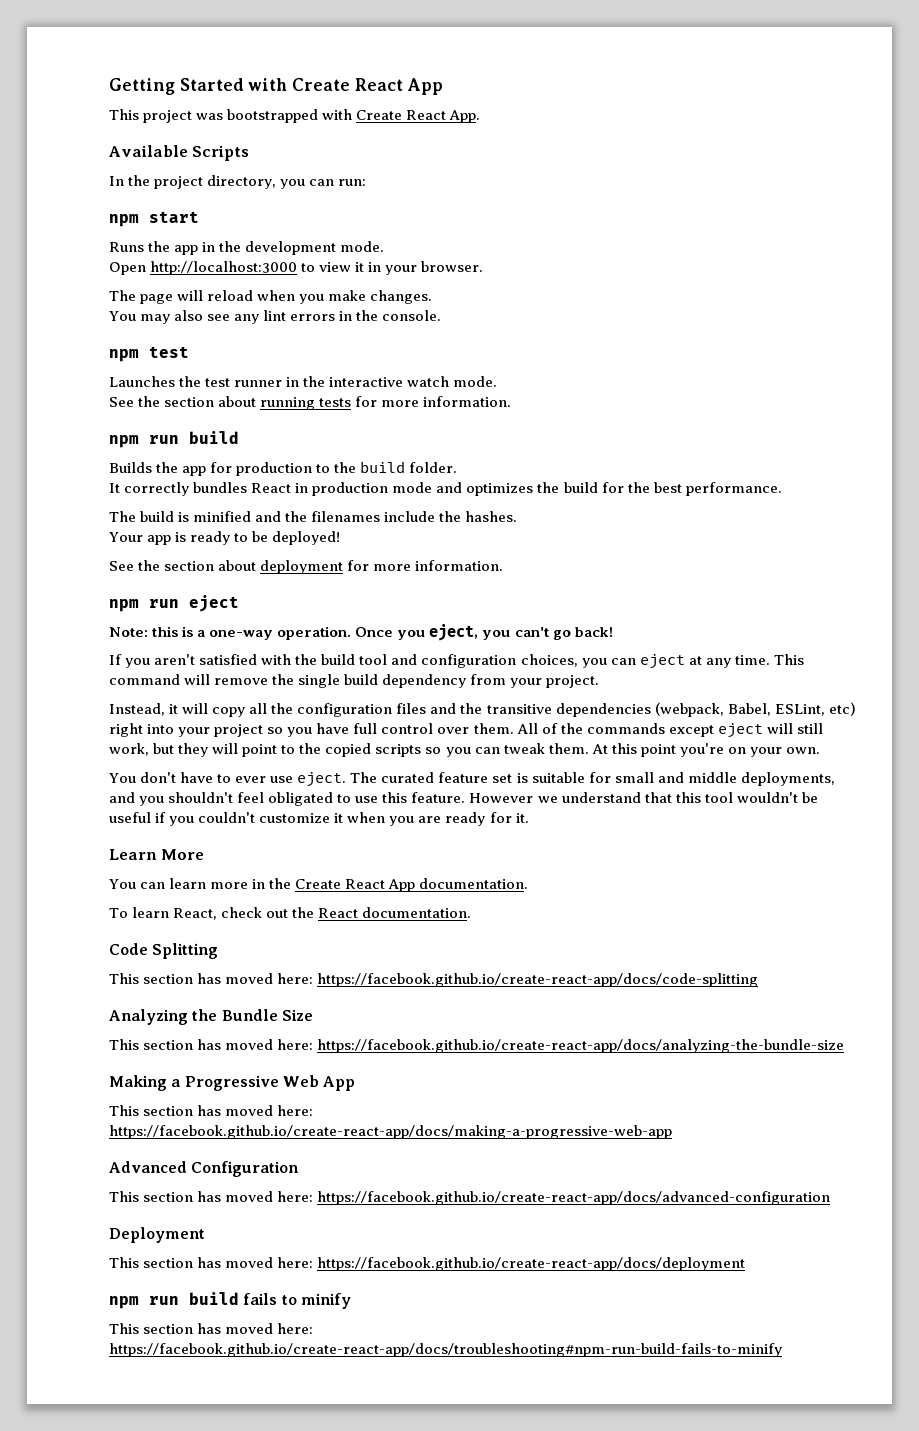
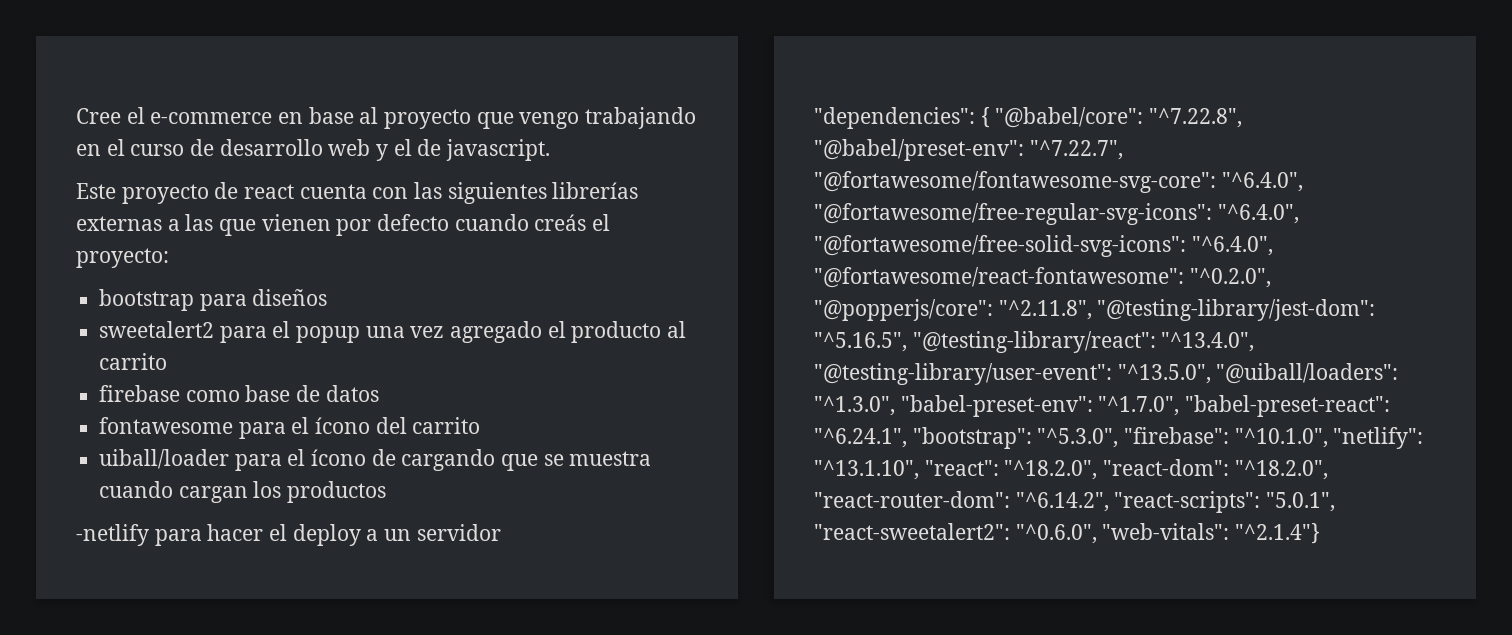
[109,78,443,95] [109,109,481,123] [109,145,250,161] [109,175,367,189] [109,211,199,227] [109,241,385,255] [109,261,484,275] [109,290,433,304] [109,310,442,324] [109,346,189,362] [109,376,498,387] [109,396,512,410] [109,431,239,448] [109,461,458,476] [109,482,782,496] [109,511,518,522] [109,531,341,545] [109,560,504,574] [109,595,239,612] [109,624,613,641] [109,654,804,669] [109,674,600,688] [109,702,856,717] [109,723,823,738] [109,743,820,757] [109,772,835,787] [109,792,818,806] [109,812,529,826] [109,849,205,860] [109,878,529,892] [109,907,472,920] [109,943,219,959] [109,973,759,987] [109,1009,313,1025] [109,1039,845,1053] [109,1075,356,1091] [109,1105,314,1116] [109,1125,672,1139] [109,1161,300,1177] [109,1191,831,1205] [109,1227,205,1243] [109,1257,746,1271] [109,1292,351,1309] [109,1323,314,1334] [109,1343,782,1357] Getting Started with Create React App // This project was bootstrapped with Create React App. // Available Scripts // In the project directory, you can run: // npm start // Runs the app in the development mode. // Open http://localhost:3000 to view it in your browser. // The page will reload when you make changes. // You may also see any lint errors in the console. // npm test // Launches the test runner in the interactive watch mode. // See the section about running tests for more information. // npm run build // Builds the app for production to the build folder. // It correctly bundles React in production mode and optimizes the build for the best performance. // The build is minified and the filenames include the hashes. // Your app is ready to be deployed! // See the section about deployment for more information. // npm run eject // Note: this is a one-way operation. Once you eject, you can't go back! // If you aren't satisfied with the build tool and configuration choices, you can eject at any time. This command will remove the single build dependency from your project. // Instead, it will copy all the configuration files and the transitive dependencies (webpack, Babel, ESLint, etc) right into your project so you have full control over them. All of the commands except eject will still work, but they will point to the copied scripts so you can tweak them. At this point you're on your own. // You don't have to ever use eject. The curated feature set is suitable for small and middle deployments, and you shouldn't feel obligated to use this feature. However we understand that this tool wouldn't be useful if you couldn't customize it when you are ready for it. // Learn More // You can learn more in the Create React App documentation. // To learn React, check out the React documentation. // Code Splitting // This section has moved here: https://facebook.github.io/create-react-app/docs/code-splitting // Analyzing the Bundle Size // This section has moved here: https://facebook.github.io/create-react-app/docs/analyzing-the-bundle-size // Making a Progressive Web App // This section has moved here: https://facebook.github.io/create-react-app/docs/making-a-progressive-web-app // Advanced Configuration // This section has moved here: https://facebook.github.io/create-react-app/docs/advanced-configuration // Deployment // This section has moved here: https://facebook.github.io/create-react-app/docs/deployment // npm run build fails to minify // This section has moved here: https://facebook.github.io/create-react-app/docs/troubleshooting#npm-run-build-fails-to-minify -> [76,107,697,129] [76,139,551,161] [76,182,639,204] [76,214,611,236] [76,248,169,268] [99,289,328,311] [99,321,687,343] [99,353,168,370] [99,385,379,402] [99,417,481,439] [99,449,652,471] [99,481,387,503] [76,524,501,546] [814,107,1243,129] [814,139,1123,161] [814,171,1303,193] [814,203,1299,225] [814,235,1273,257] [814,267,1271,288] [814,299,1376,321] [814,331,1255,353] [814,363,1399,385] [814,395,1391,417] [814,427,1424,449] [814,459,1328,480] [814,491,1336,513] [814,523,1321,544] Cree el e-commerce en base al proyecto que vengo trabajando en el curso de desarrollo web y el de javascript. // Este proyecto de react cuenta con las siguientes librerías externas a las que vienen por defecto cuando creás el proyecto: // bootstrap para diseños // sweetalert2 para el popup una vez agregado el producto al carrito // firebase como base de datos // fontawesome para el ícono del carrito // uiball/loader para el ícono de cargando que se muestra cuando cargan los productos // -netlify para hacer el deploy a un servidor // "dependencies": { "@babel/core": "^7.22.8", "@babel/preset-env": "^7.22.7", "@fortawesome/fontawesome-svg-core": "^6.4.0", "@fortawesome/free-regular-svg-icons": "^6.4.0", "@fortawesome/free-solid-svg-icons": "^6.4.0", "@fortawesome/react-fontawesome": "^0.2.0", "@popperjs/core": "^2.11.8", "@testing-library/jest-dom": "^5.16.5", "@testing-library/react": "^13.4.0", "@testing-library/user-event": "^13.5.0", "@uiball/loaders": "^1.3.0", "babel-preset-env": "^1.7.0", "babel-preset-react": "^6.24.1", "bootstrap": "^5.3.0", "firebase": "^10.1.0", "netlify": "^13.1.10", "react": "^18.2.0", "react-dom": "^18.2.0", "react-router-dom": "^6.14.2", "react-scripts": "5.0.1", "react-sweetalert2": "^0.6.0", "web-vitals": "^2.1.4"}

